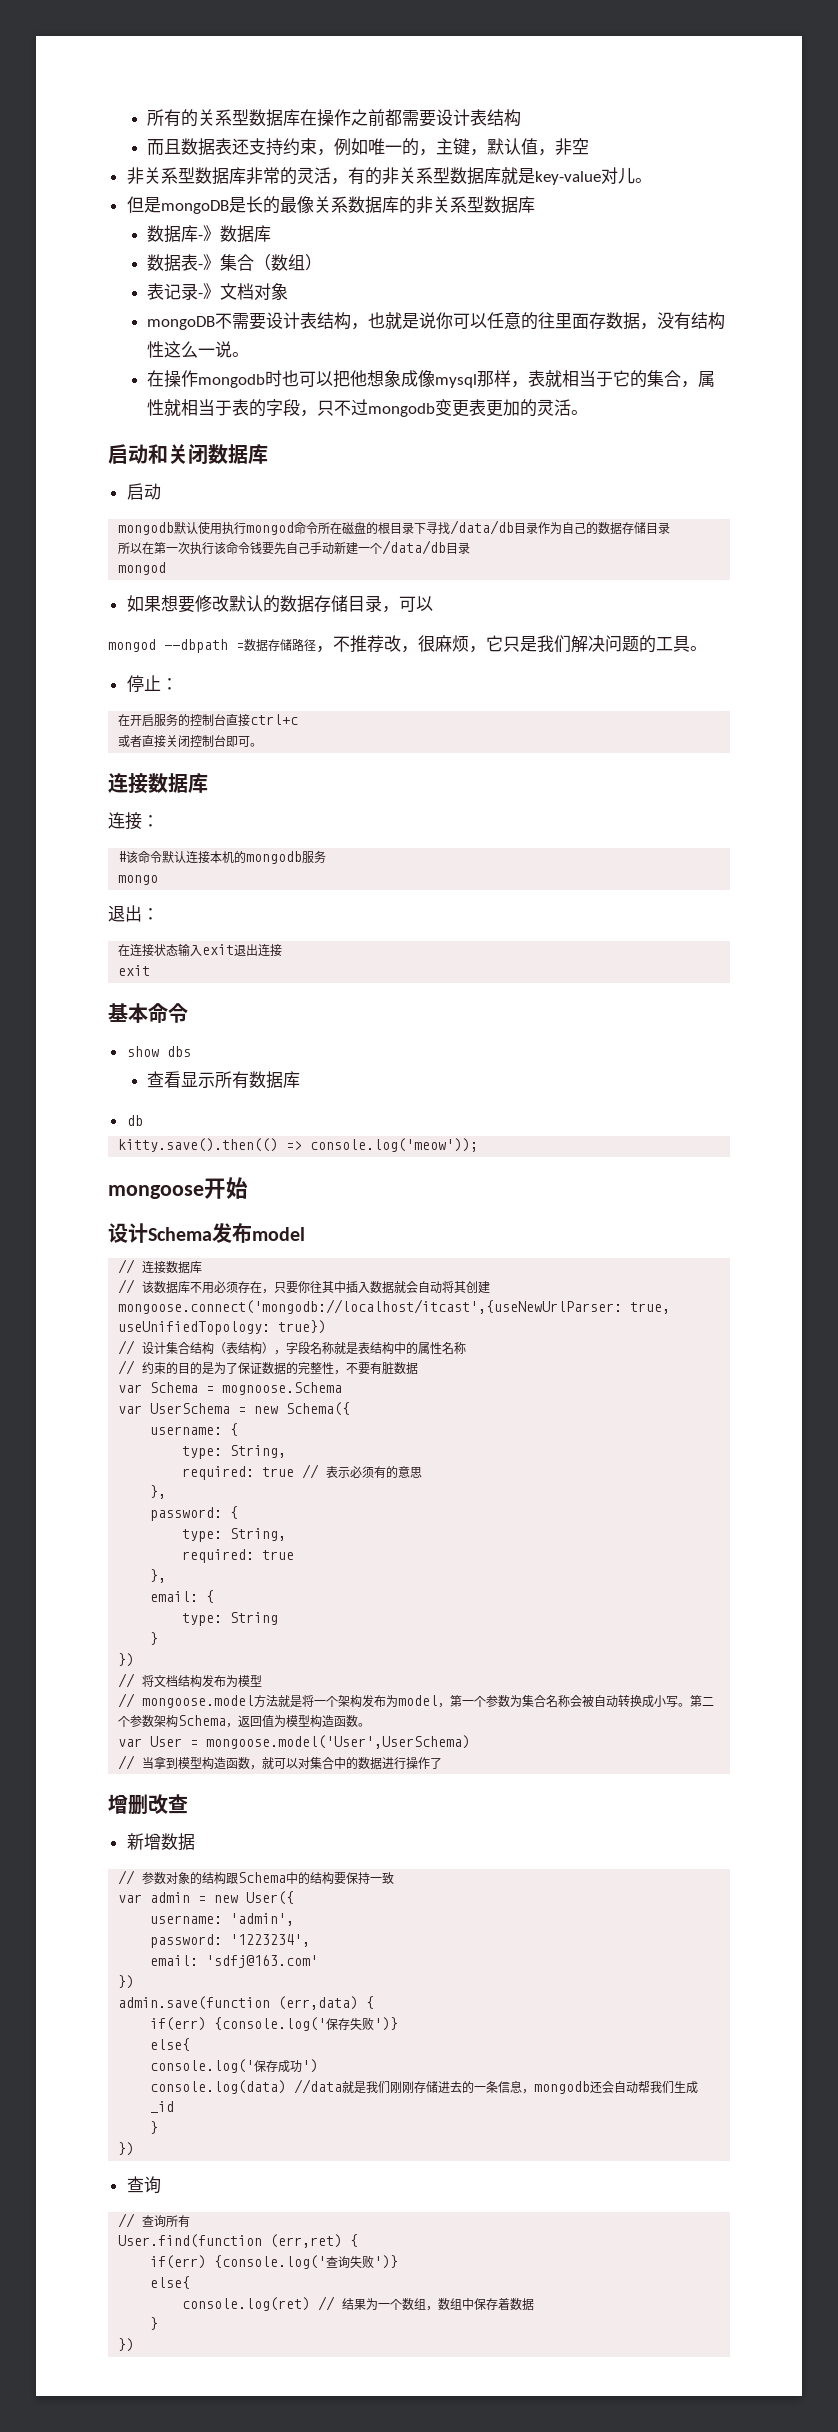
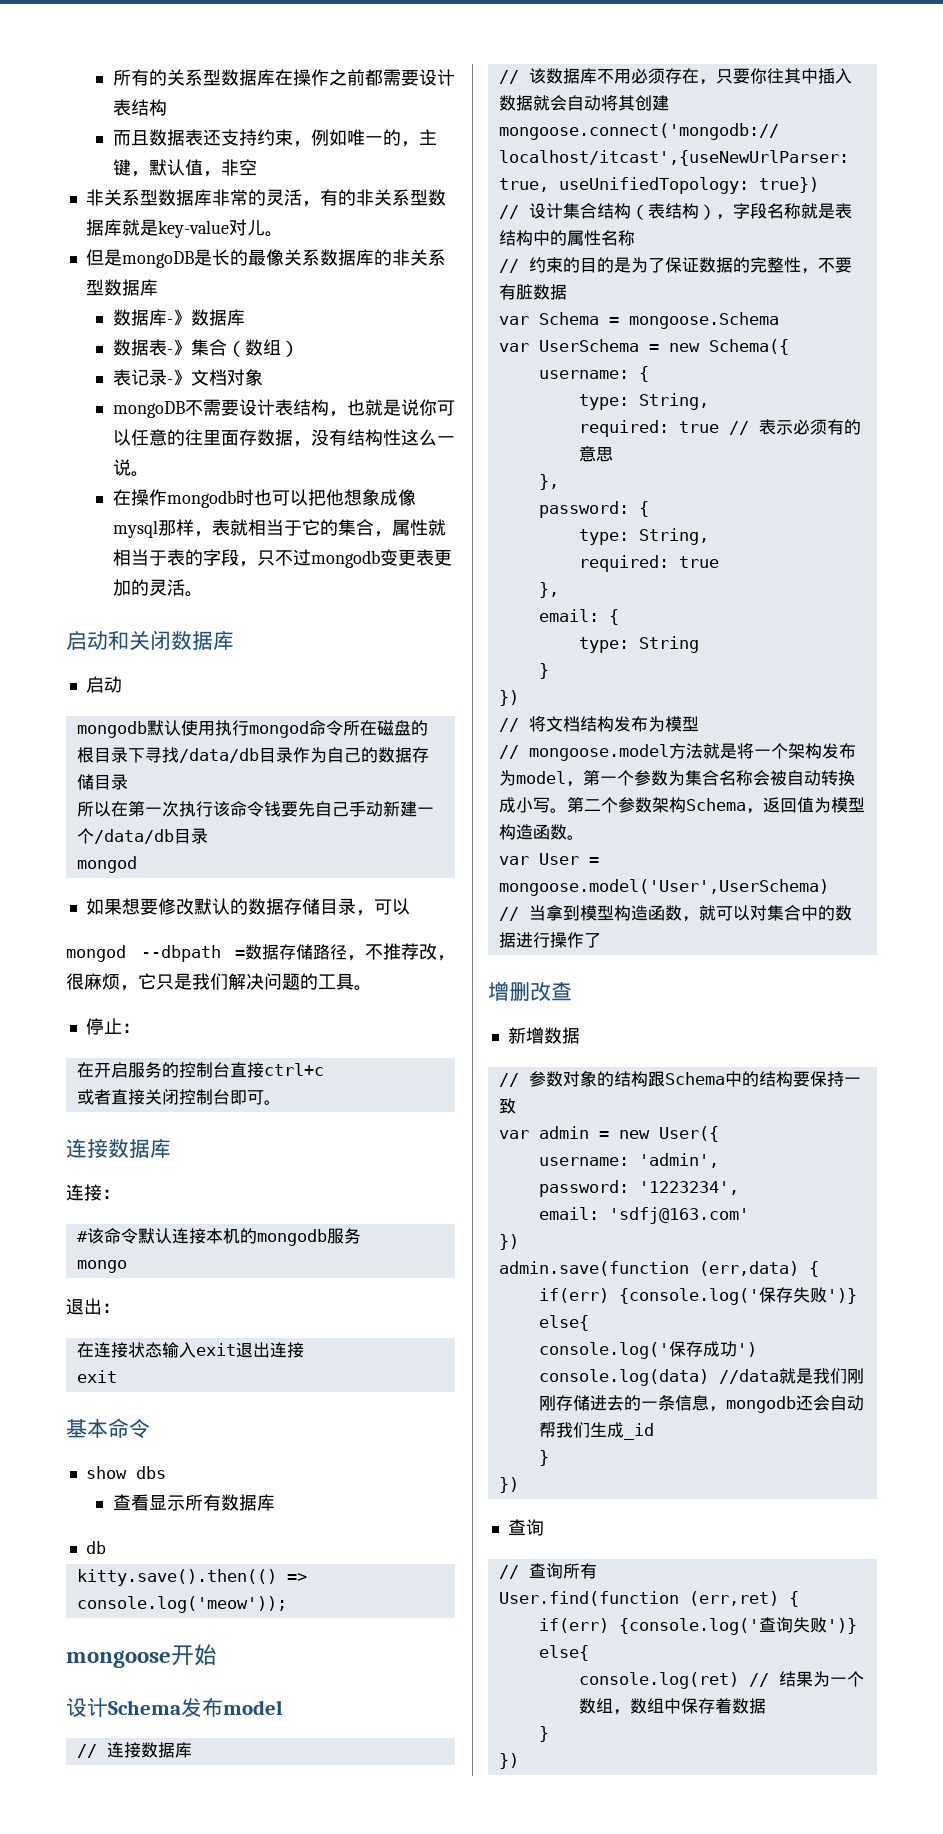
[222,1382,343,1395] mognoose.Schema -> [628,312,779,329] mongoose.Schema

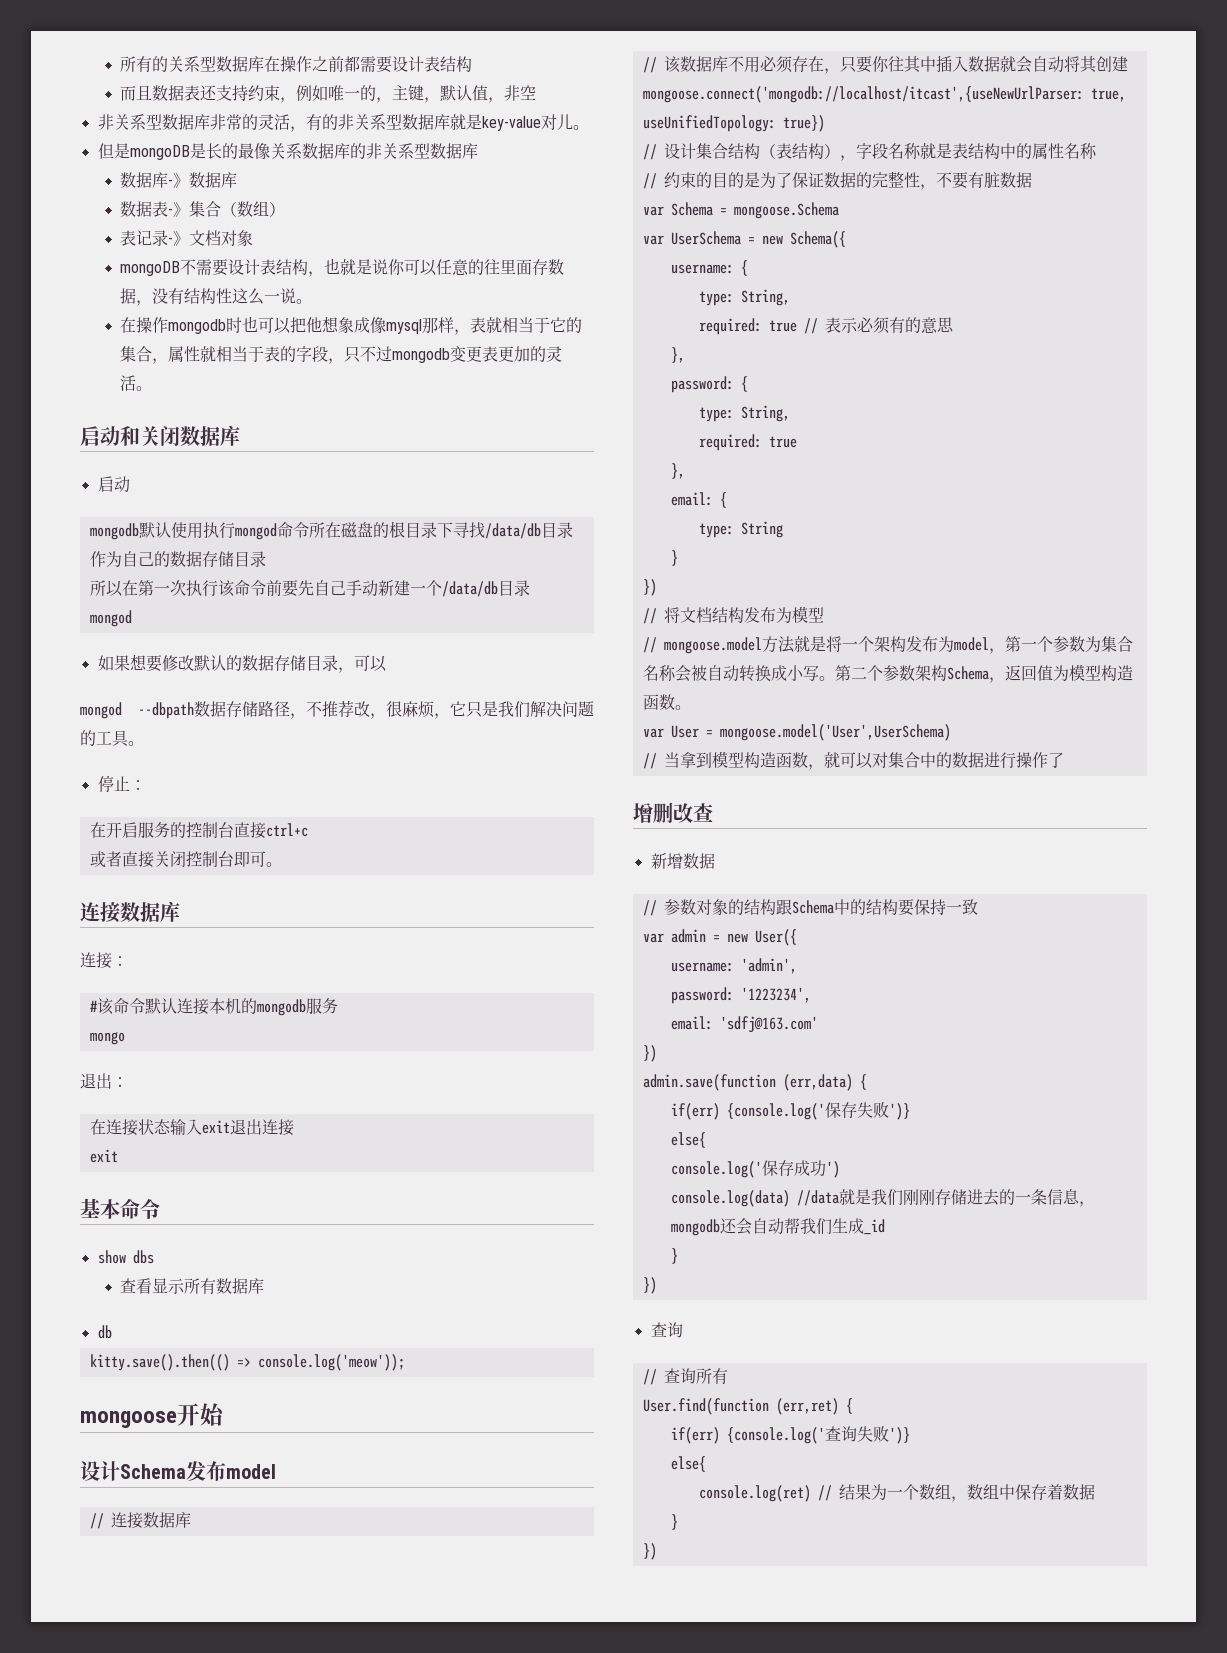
[263,801,281,817] 钱 -> [265,580,282,596] 前
[235,950,245,958] = -> (194, 710) none

